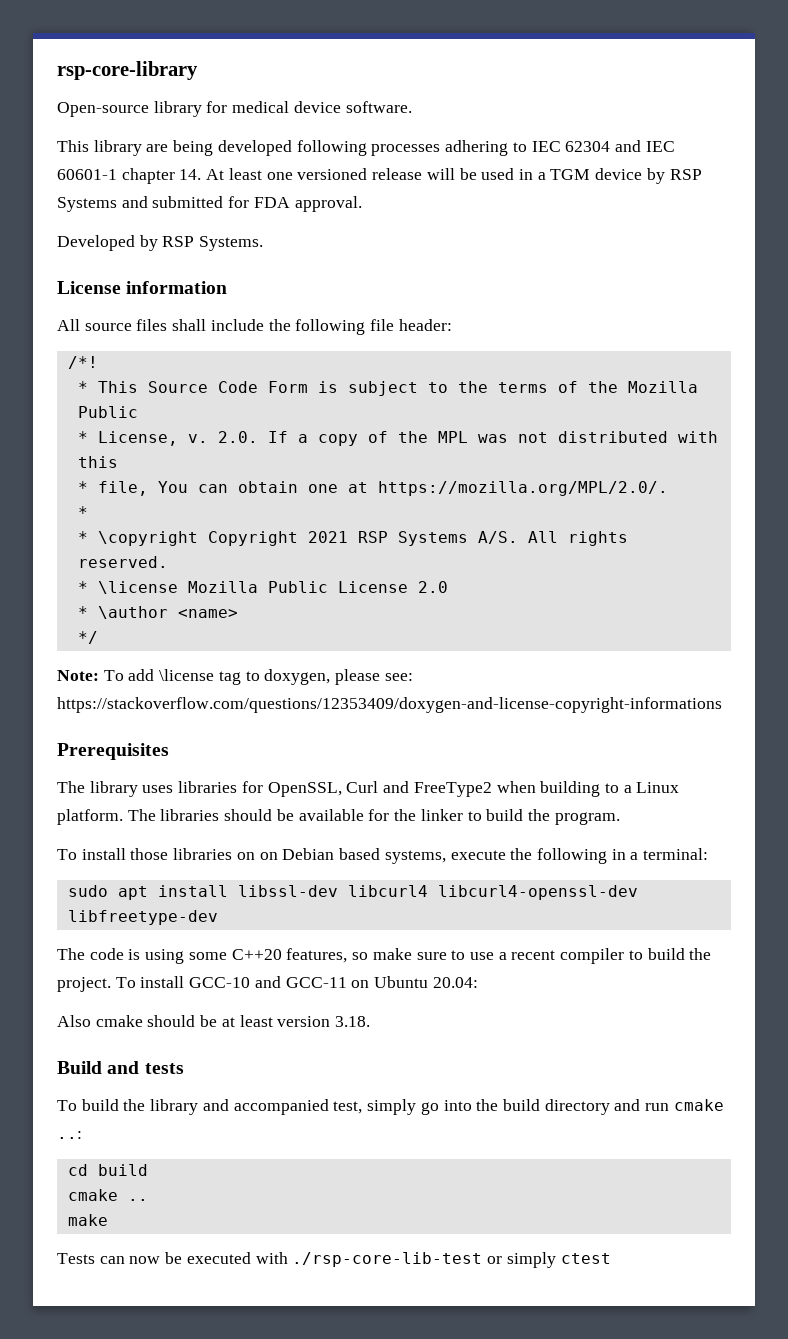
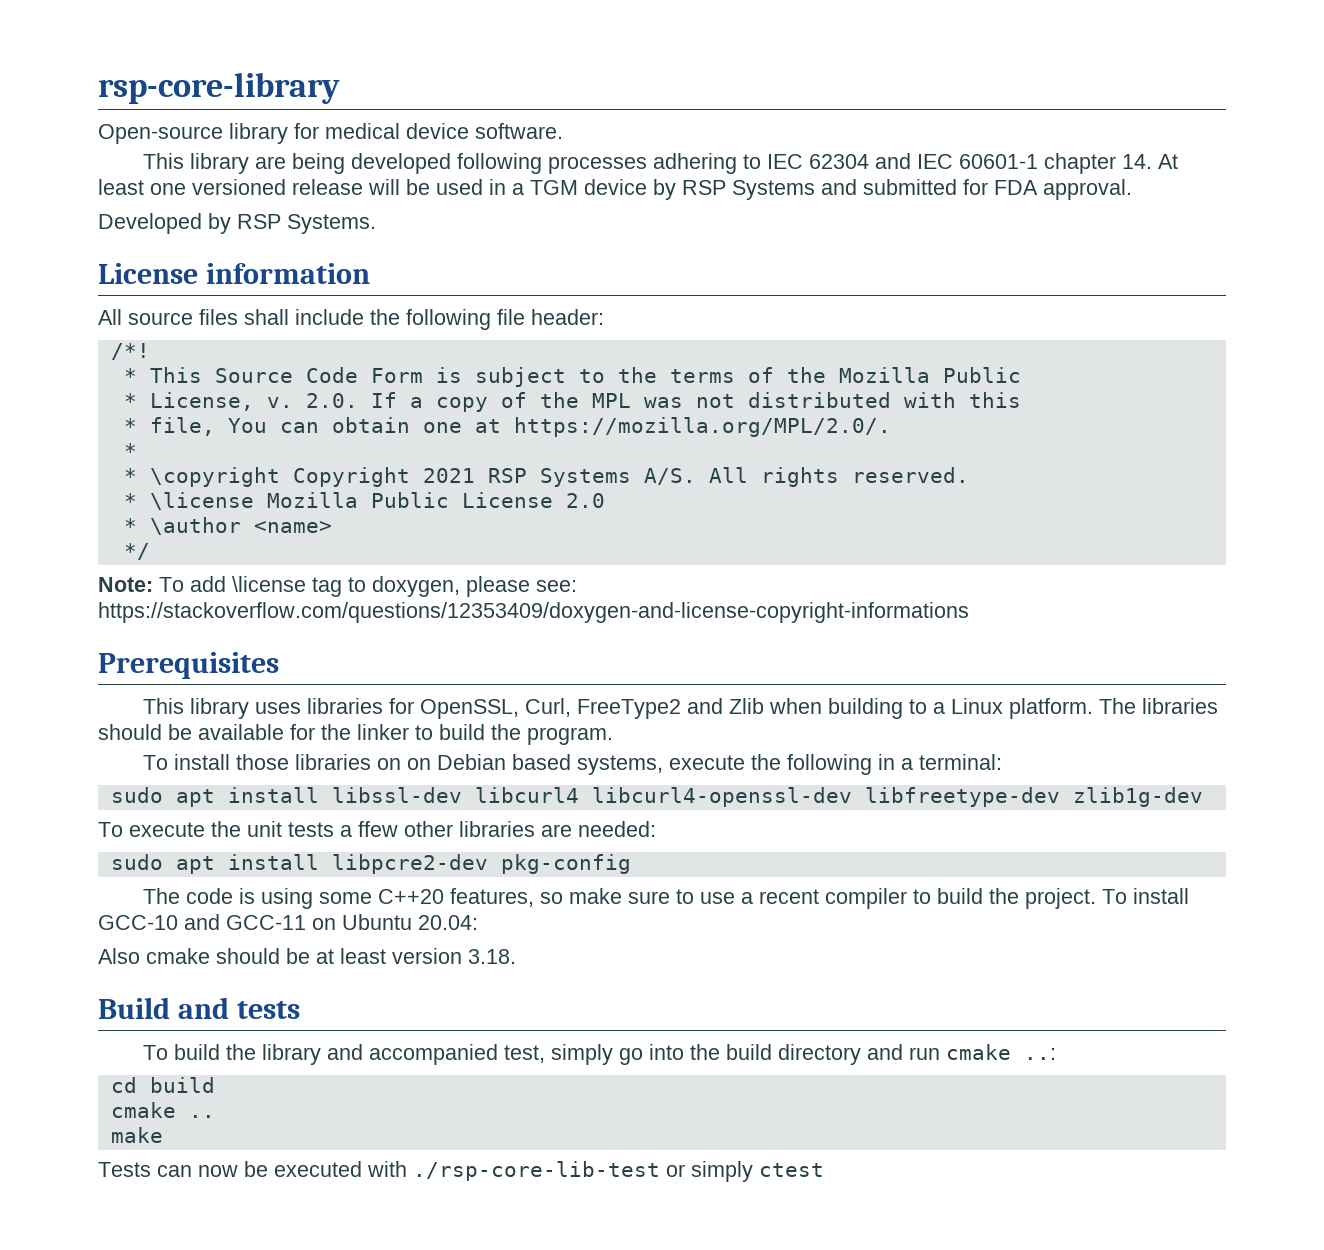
[57,781,85,793] The -> [143,698,185,714] This
[346,781,492,797] Curl and FreeType2 -> [525,698,765,719] Curl, FreeType2 and Zlib
(218, 917) none -> [1072,787,1203,807] [98,821,656,837] [110,854,631,874] zlib1g-dev // To execute the unit tests a ffew other libraries are needed: // sudo apt install libpcre2-dev pkg-config

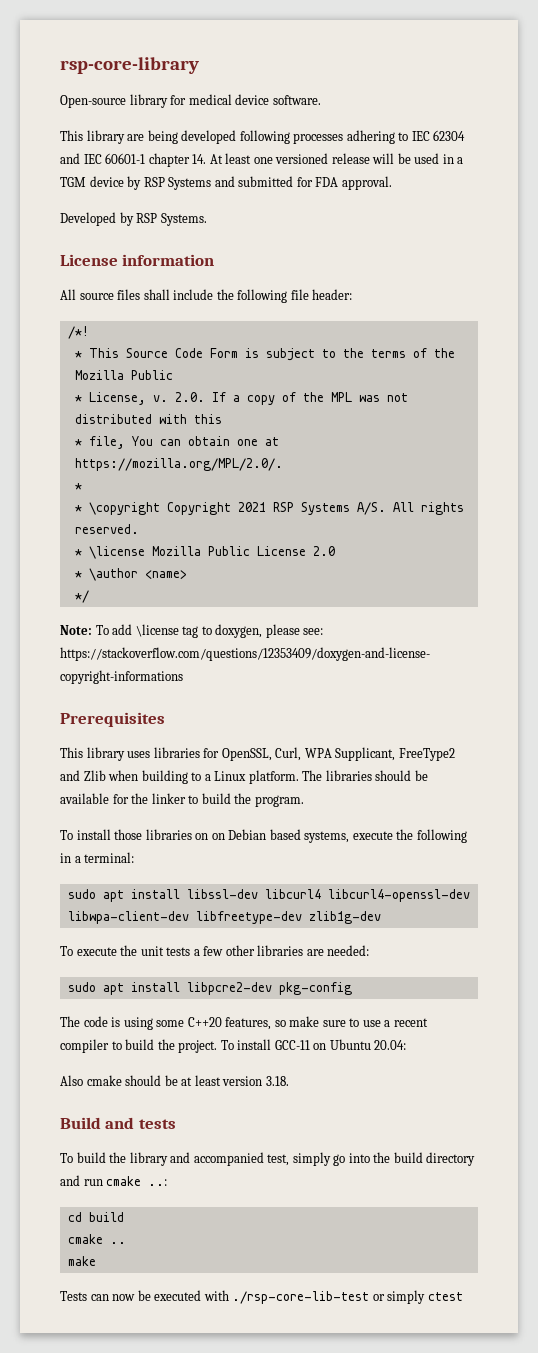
(572, 707) none -> [304,747,396,761] WPA Supplicant,
(852, 797) none -> [67,911,189,924] libwpa-client-dev
[358,821,398,837] ffew -> [203,946,224,956] few
[98,914,220,930] GCC-10 and -> (272, 1044) none

